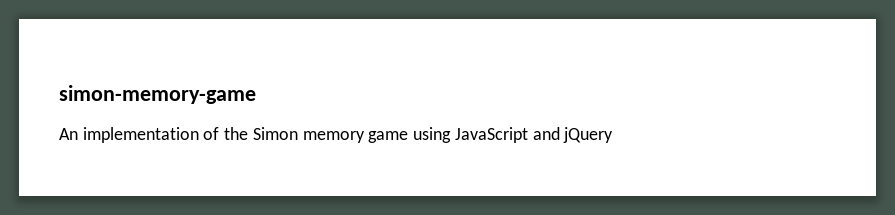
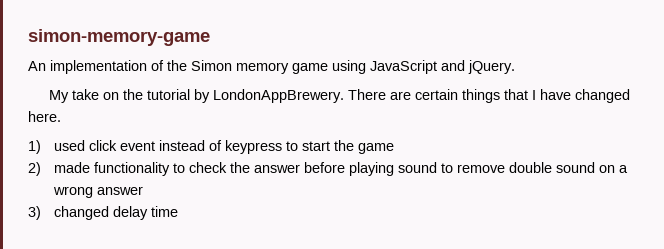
[563,127,614,143] jQuery -> [468,60,515,74] [48,89,630,103] [28,111,61,122] [28,140,394,154] [28,162,628,176] [52,186,143,198] [28,206,178,220] jQuery. // My take on the tutorial by LondonAppBrewery. There are certain things that I have changed here. // 1) used click event instead of keypress to start the game // 2) made functionality to check the answer before playing sound to remove double sound on a wrong answer // 3) changed delay time

